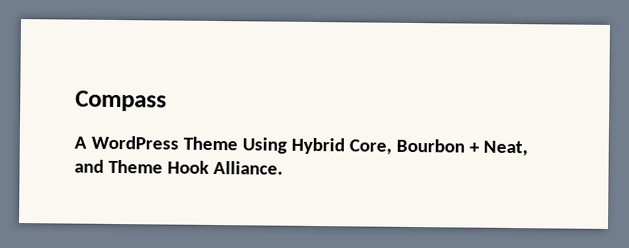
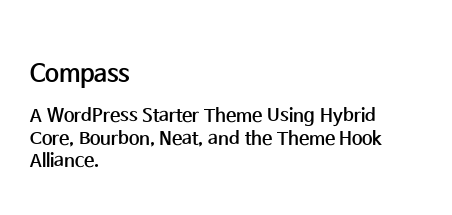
(179, 142) none -> [142,108,200,123] Starter
[395,138,480,153] Bourbon + -> [78,130,155,147] Bourbon,
(104, 166) none -> [244,130,272,146] the

